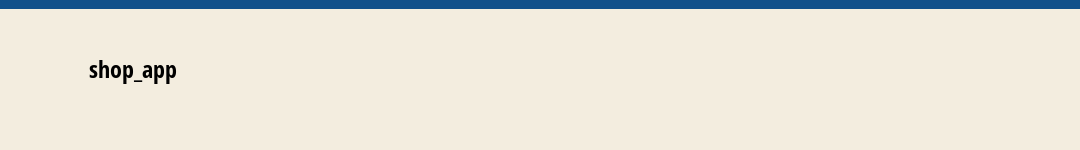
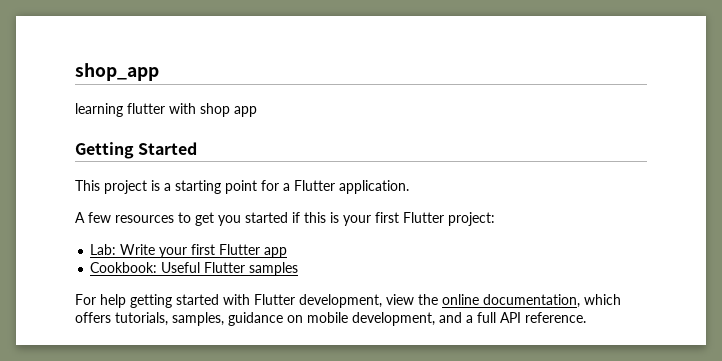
(177, 72) none -> [75,103,257,117] [75,142,198,159] [75,180,409,194] [75,212,495,226] [90,244,288,258] [90,262,299,276] [75,294,621,308] [75,312,586,326] // learning flutter with shop app // Getting Started // This project is a starting point for a Flutter application. // A few resources to get you started if this is your first Flutter project: // Lab: Write your first Flutter app // Cookbook: Useful Flutter samples // For help getting started with Flutter development, view the online documentation, which offers tutorials, samples, guidance on mobile development, and a full API reference.

